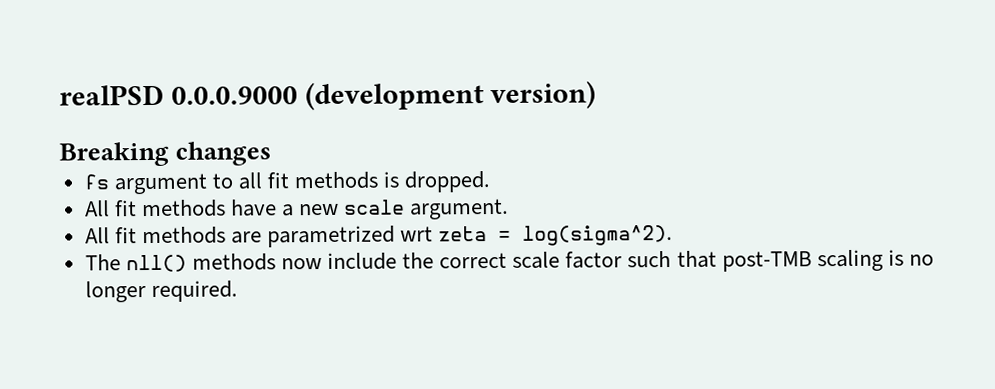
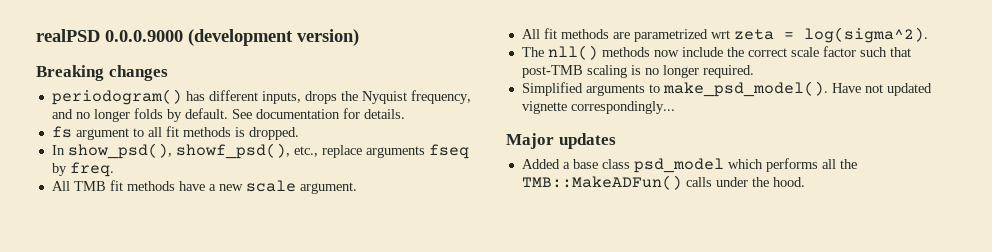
(272, 153) none -> [51,89,471,105] [51,108,405,122] // periodogram() has different inputs, drops the Nyquist frequency, and no longer folds by default. See documentation for details.
[84,200,110,217] // All -> [51,143,469,159] [51,162,114,177] [51,181,106,191] // In show_psd(), showf_psd(), etc., replace arguments fseq by freq. // All TMB
(238, 291) none -> [521,81,932,97] [521,101,675,114] [506,133,616,149] [521,158,857,173] [521,175,805,190] // Simplified arguments to make_psd_model(). Have not updated vignette correspondingly... // Major updates // Added a base class psd_model which performs all the TMB::MakeADFun() calls under the hood.

